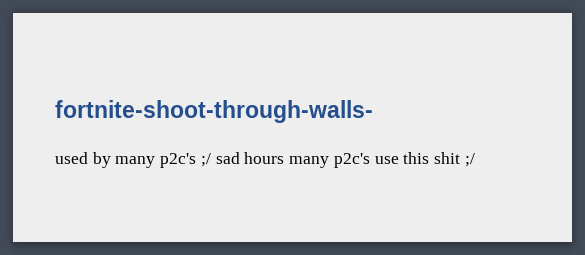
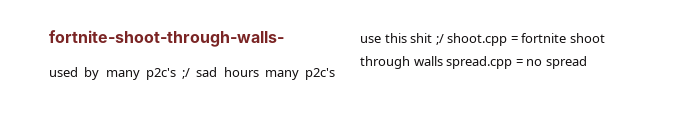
(475, 160) none -> [447,33,605,46] [360,56,587,69] shoot.cpp = fortnite shoot through walls spread.cpp = no spread

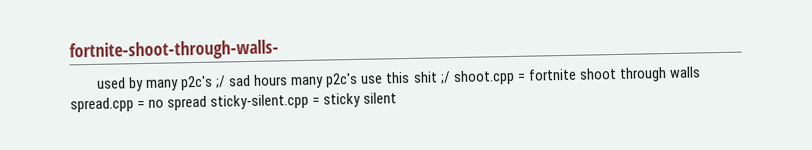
(587, 62) none -> [210,92,398,110] sticky-silent.cpp = sticky silent

